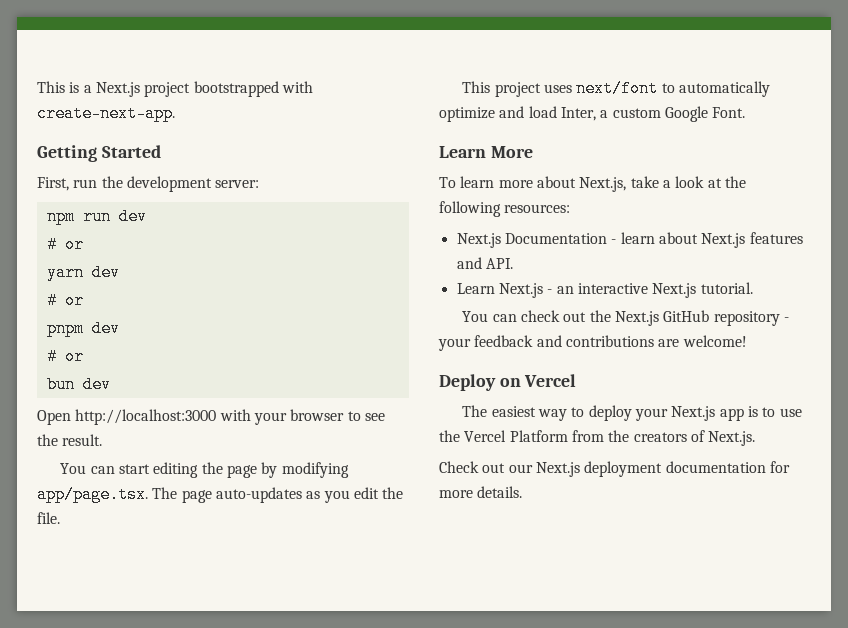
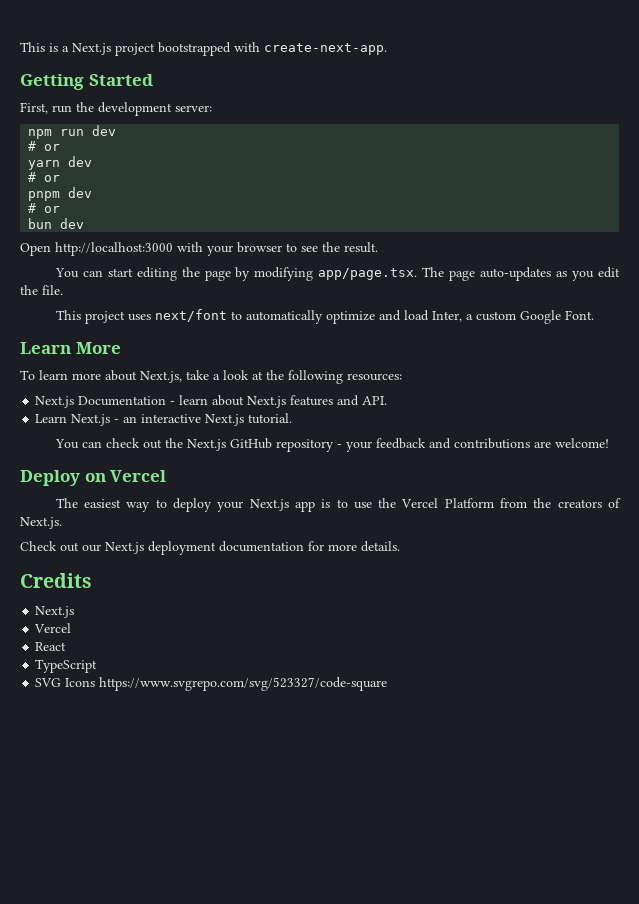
(523, 492) none -> [20,573,92,588] [35,606,75,618] [34,623,72,633] [35,642,67,651] [35,659,98,673] [35,677,388,691] // Credits // Next.js // Vercel // React // TypeScript // SVG Icons https://www.svgrepo.com/svg/523327/code-square

